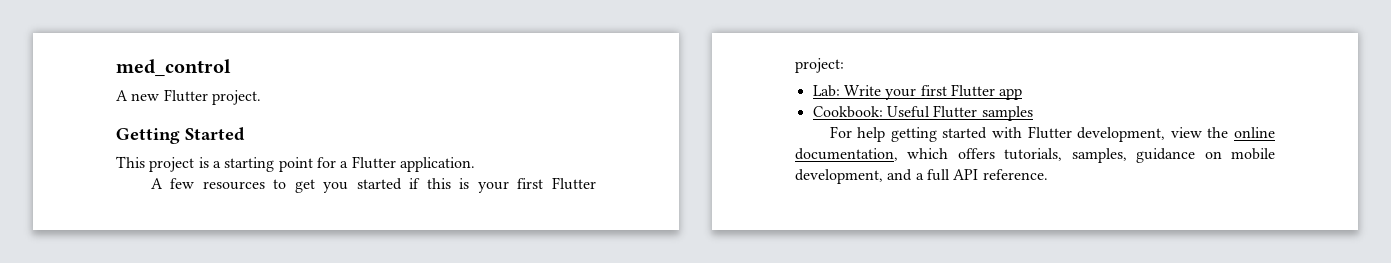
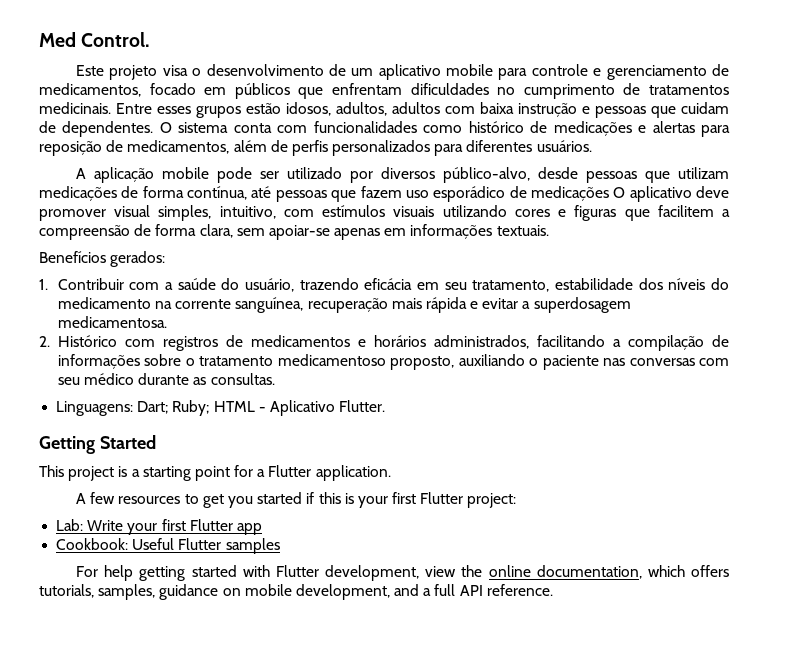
[116,59,231,77] [116,89,261,105] med_control // A new Flutter project. -> [39,32,151,47] [76,64,729,80] [39,83,730,99] [39,102,729,118] [39,121,730,137] [39,140,592,156] [76,167,730,183] [39,186,729,202] [39,205,731,221] [39,224,549,240] [39,251,166,267] [39,278,729,292] [57,297,631,313] [57,316,167,328] [39,335,729,351] [57,354,729,370] [57,373,275,385] [56,400,386,416] Med Control. // Este projeto visa o desenvolvimento de um aplicativo mobile para controle e gerenciamento de medicamentos, focado em públicos que enfrentam dificuldades no cumprimento de tratamentos medicinais. Entre esses grupos estão idosos, adultos, adultos com baixa instrução e pessoas que cuidam de dependentes. O sistema conta com funcionalidades como histórico de medicações e alertas para reposição de medicamentos, além de perfis personalizados para diferentes usuários. // A aplicação mobile pode ser utilizado por diversos público-alvo, desde pessoas que utilizam medicações de forma contínua, até pessoas que fazem uso esporádico de medicações O aplicativo deve promover visual simples, intuitivo, com estímulos visuais utilizando cores e figuras que facilitem a compreensão de forma clara, sem apoiar-se apenas em informações textuais. // Benefícios gerados: // 1. Contribuir com a saúde do usuário, trazendo eficácia em seu tratamento, estabilidade dos níveis do medicamento na corrente sanguínea, recuperação mais rápida e evitar a superdosagem medicamentosa. // 2. Histórico com registros de medicamentos e horários administrados, facilitando a compilação de informações sobre o tratamento medicamentoso proposto, auxiliando o paciente nas conversas com seu médico durante as consultas. // Linguagens: Dart; Ruby; HTML - Aplicativo Flutter.

